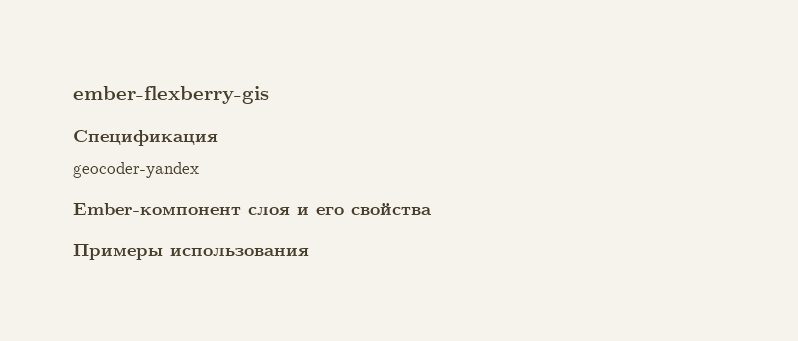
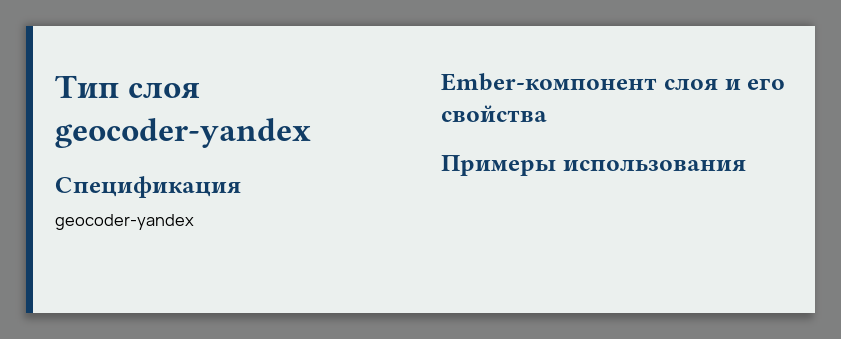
[73,86,269,104] ember-flexberry-gis -> [55,75,201,98] [55,118,311,148] Тип слоя geocoder-yandex

